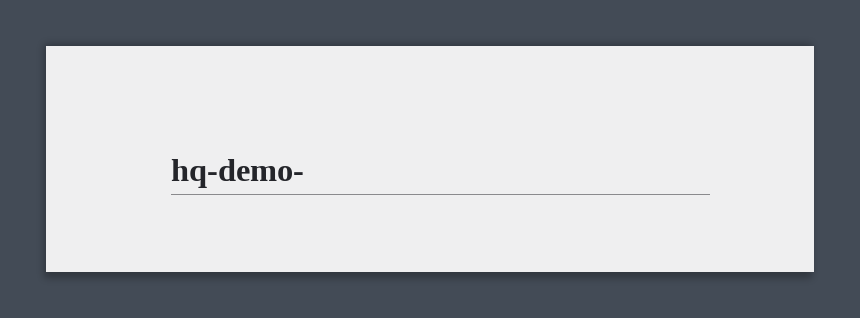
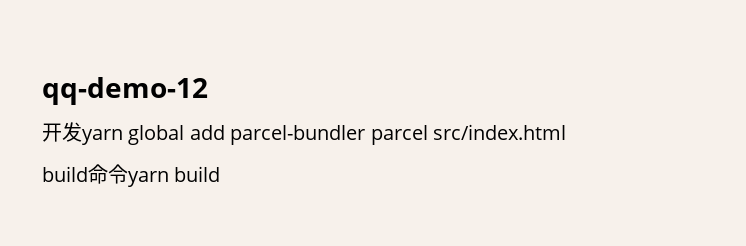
[171,159,304,188] hq-demo- -> [42,77,208,105] [42,122,566,145] [42,164,221,187] qq-demo-12 // 开发yarn global add parcel-bundler parcel src/index.html // build命令yarn build

